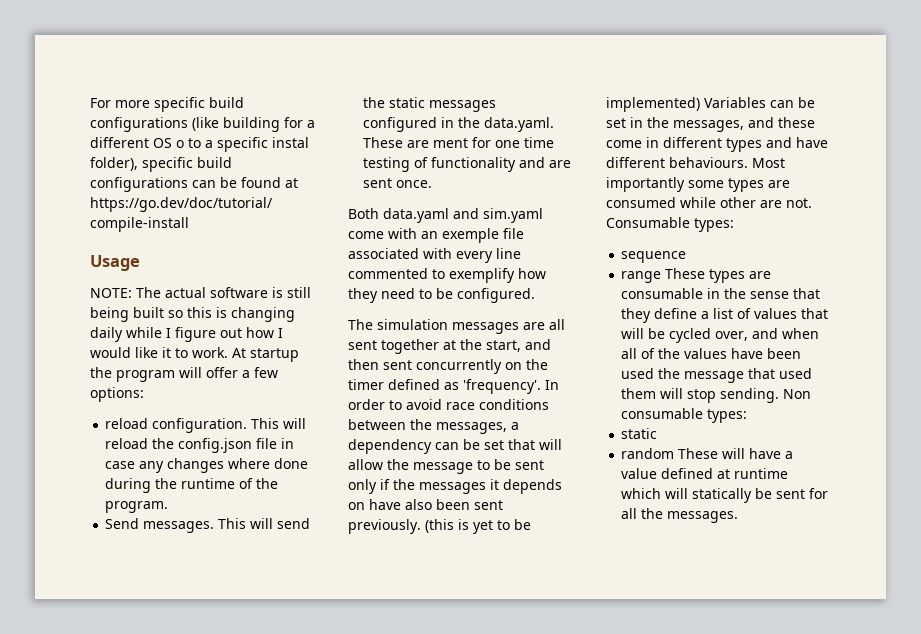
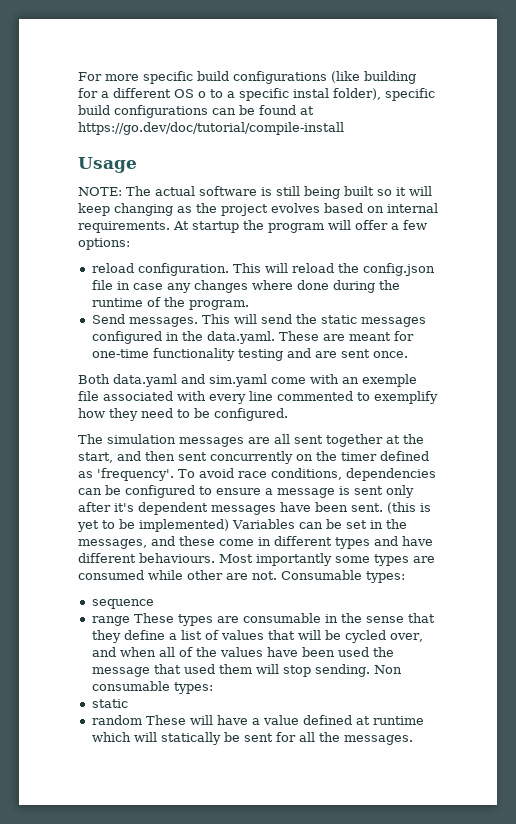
[187,307,295,322] [90,327,283,342] [90,347,228,358] this is changing daily while I figure out how I would like it to work. -> [396,186,432,196] [78,203,438,216] [78,221,170,233] it will keep changing as the project evolves based on internal requirements.
[433,137,555,148] [363,157,517,172] ment for one time testing of functionality -> [348,331,414,341] [91,348,283,361] meant for one-time functionality testing
[545,380,559,390] [348,399,549,410] [348,419,519,434] [348,439,562,454] [348,459,544,474] [348,479,562,494] [348,499,503,510] [348,519,421,534] In order to avoid race conditions between the messages, a dependency can be set that will allow the message to be sent only if the messages it depends on have also been sent previously. -> [178,468,436,481] [78,485,414,498] [78,502,383,515] To avoid race conditions, dependencies can be configured to ensure a message is sent only after it's dependent messages have been sent.

